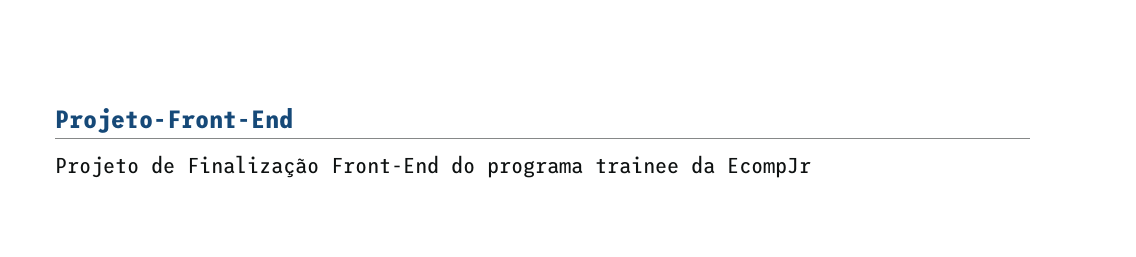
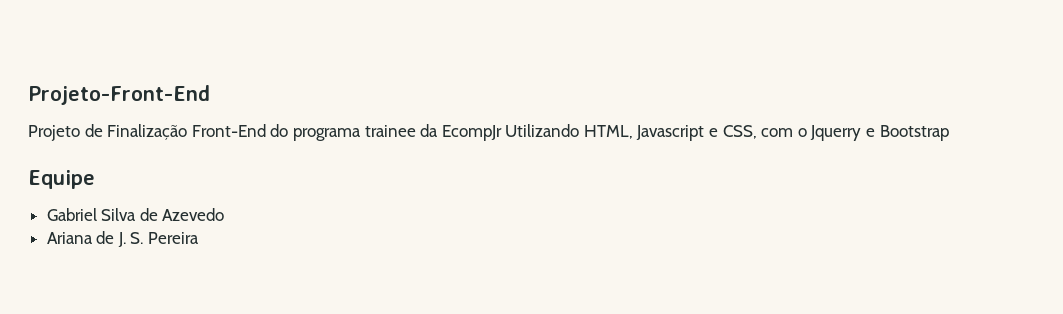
(811, 167) none -> [505,124,949,141] [28,170,95,189] [46,208,225,221] [46,231,200,247] Utilizando HTML, Javascript e CSS, com o Jquerry e Bootstrap // Equipe // Gabriel Silva de Azevedo // Ariana de J. S. Pereira

